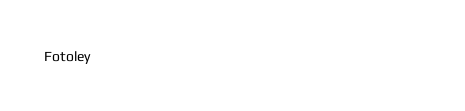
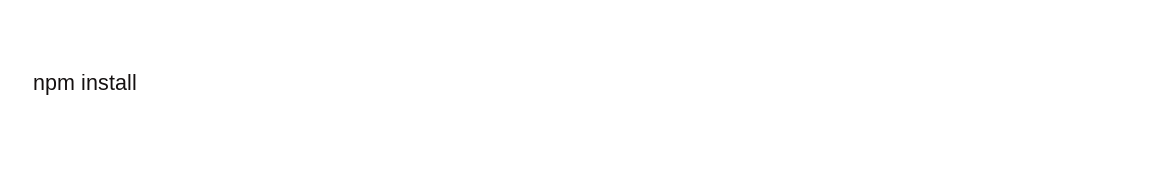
[44,51,91,64] Fotoley -> [33,74,137,95] npm install

